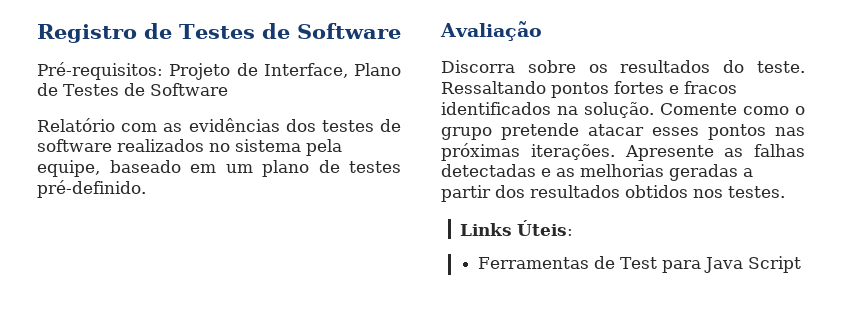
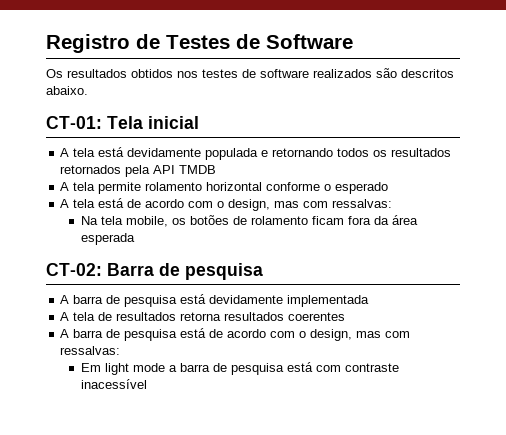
[37,62,401,80] [37,83,228,96] [37,118,401,132] [37,139,342,156] [37,160,401,177] [37,180,146,198] [440,21,542,41] [441,60,805,73] [441,81,737,98] [441,102,805,118] [441,123,805,140] [441,143,805,161] [441,164,753,181] [441,185,785,202] [459,220,573,236] [477,256,801,273] Pré-requisitos: Projeto de Interface, Plano de Testes de Software // Relatório com as evidências dos testes de software realizados no sistema pela equipe, baseado em um plano de testes pré-definido. // Avaliação // Discorra sobre os resultados do teste. Ressaltando pontos fortes e fracos identificados na solução. Comente como o grupo pretende atacar esses pontos nas próximas iterações. Apresente as falhas detectadas e as melhorias geradas a partir dos resultados obtidos nos testes. // Links Úteis: // Ferramentas de Test para Java Script -> [46,68,454,78] [46,86,88,95] [46,116,199,129] [60,147,452,160] [60,165,217,177] [60,182,389,194] [60,198,393,211] [80,215,418,227] [80,233,135,245] [46,263,263,280] [60,294,370,307] [60,312,346,321] [60,328,411,341] [60,346,121,355] [80,362,399,375] [80,379,147,389] Os resultados obtidos nos testes de software realizados são descritos abaixo. // CT-01: Tela inicial // A tela está devidamente populada e retornando todos os resultados retornados pela API TMDB // A tela permite rolamento horizontal conforme o esperado // A tela está de acordo com o design, mas com ressalvas: // Na tela mobile, os botões de rolamento ficam fora da área esperada // CT-02: Barra de pesquisa // A barra de pesquisa está devidamente implementada // A tela de resultados retorna resultados coerentes // A barra de pesquisa está de acordo com o design, mas com ressalvas: // Em light mode a barra de pesquisa está com contraste inacessível

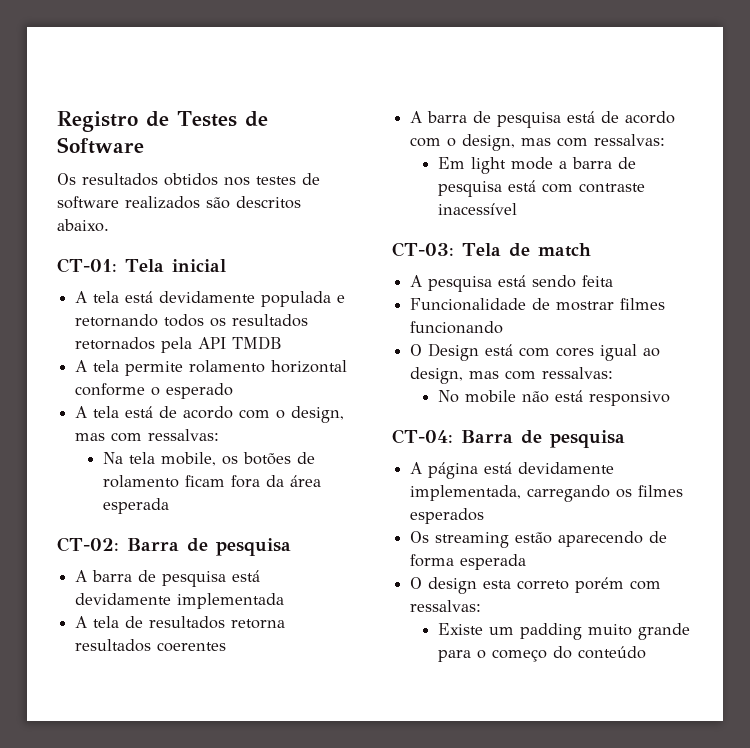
(147, 384) none -> [392,242,591,257] [410,275,614,292] [410,298,666,311] [410,321,504,334] [410,343,661,361] [410,367,614,384] [437,390,670,406] [392,429,625,448] [410,462,615,479] [410,485,684,502] [410,508,485,524] [410,531,668,548] [410,554,527,570] [410,577,662,594] [410,600,482,612] [437,623,690,640] [437,646,646,662] // CT-03: Tela de match // A pesquisa está sendo feita // Funcionalidade de mostrar filmes funcionando // O Design está com cores igual ao design, mas com ressalvas: // No mobile não está responsivo // CT-04: Barra de pesquisa // A página está devidamente implementada, carregando os filmes esperados // Os streaming estão aparecendo de forma esperada // O design esta correto porém com ressalvas: // Existe um padding muito grande para o começo do conteúdo

